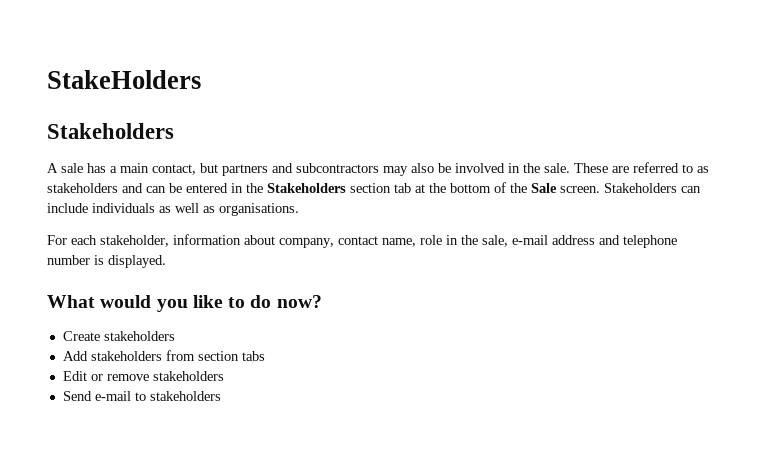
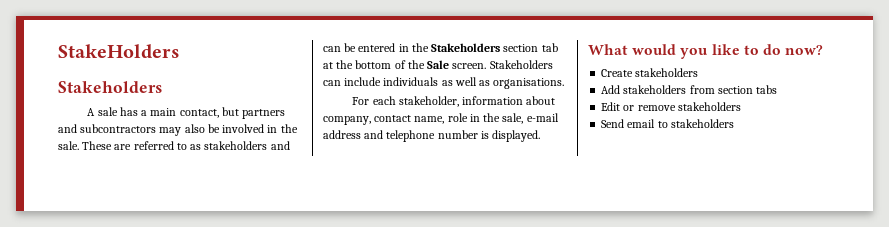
[94,391,131,401] e-mail -> [627,119,656,128] email

